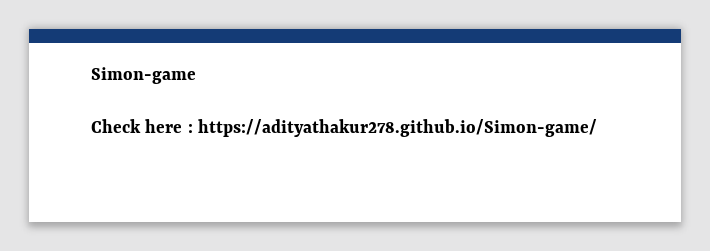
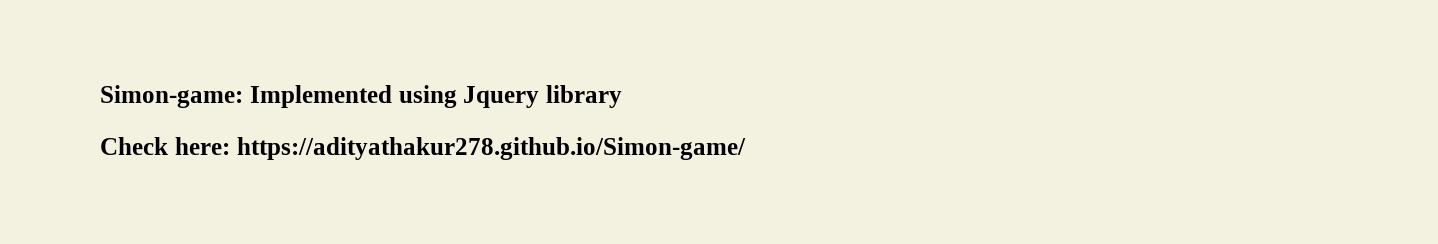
[91,67,196,84] Simon-game -> [100,85,622,108] Simon-game: Implemented using Jquery library
[145,119,193,133] here : -> [174,137,230,155] here:

